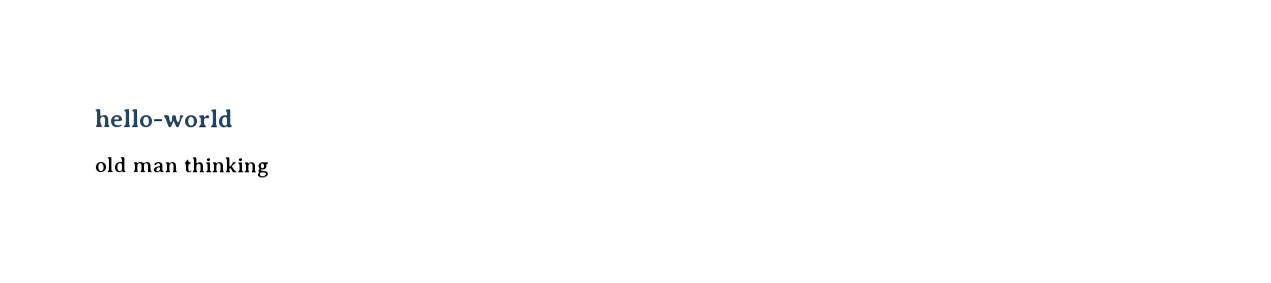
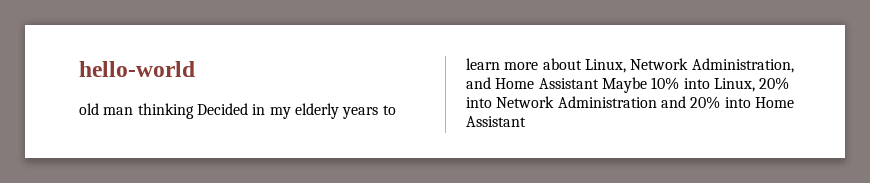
(269, 167) none -> [196,103,396,119] [466,58,794,73] [466,77,790,93] [466,96,794,109] [466,116,526,127] Decided in my elderly years to learn more about Linux, Network Administration, and Home Assistant Maybe 10% into Linux, 20% into Network Administration and 20% into Home Assistant

